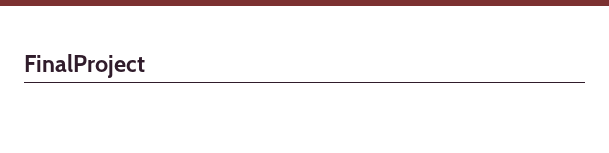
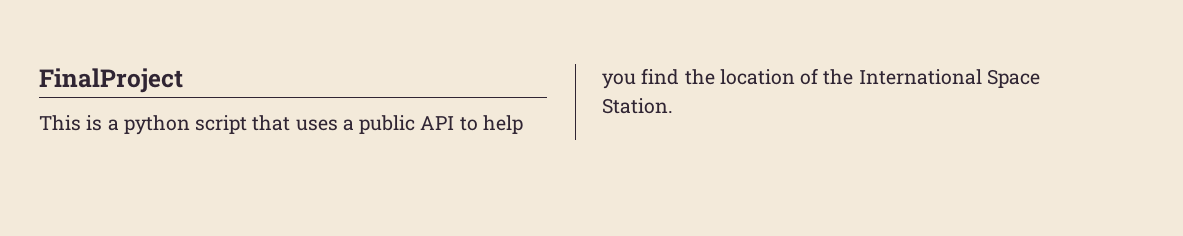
(145, 66) none -> [39,115,523,135] [602,68,1040,89] [602,98,673,114] // This is a python script that uses a public API to help you find the location of the International Space Station.

